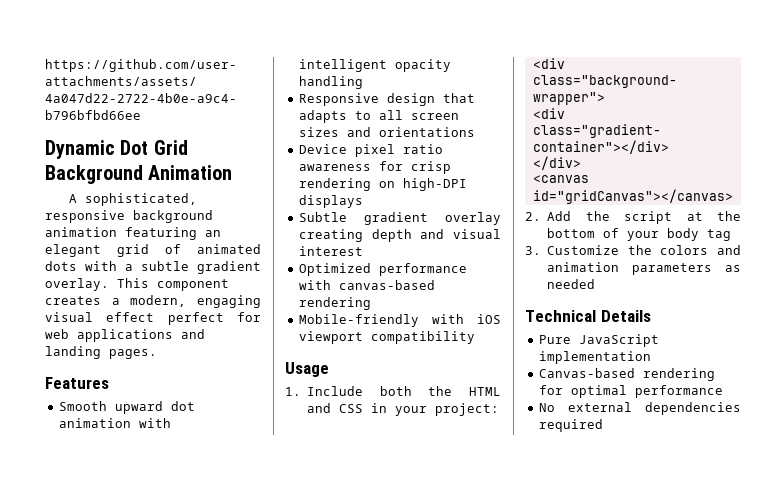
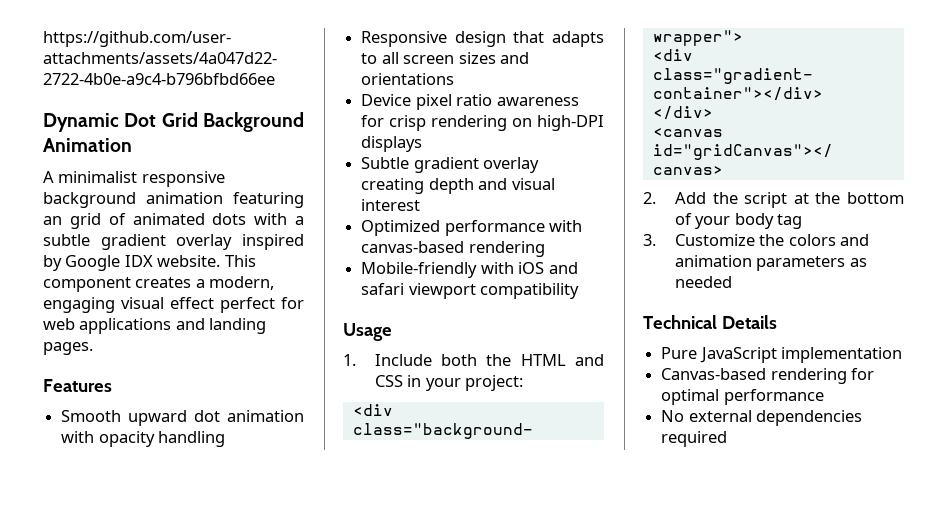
[85,193,198,206] sophisticated, -> [58,171,138,183] minimalist
[45,244,101,257] elegant -> (62, 220) none
[45,278,109,291] overlay. -> [176,234,304,250] [43,255,221,271] overlay inspired by Google IDX website.
[298,59,387,72] intelligent -> (95, 437) none
(501, 319) none -> [548,262,578,274] [361,283,405,295] and safari

